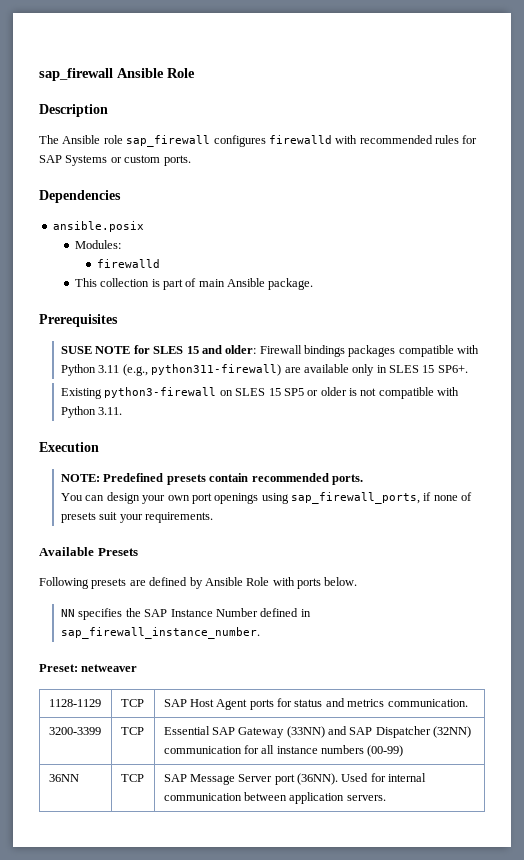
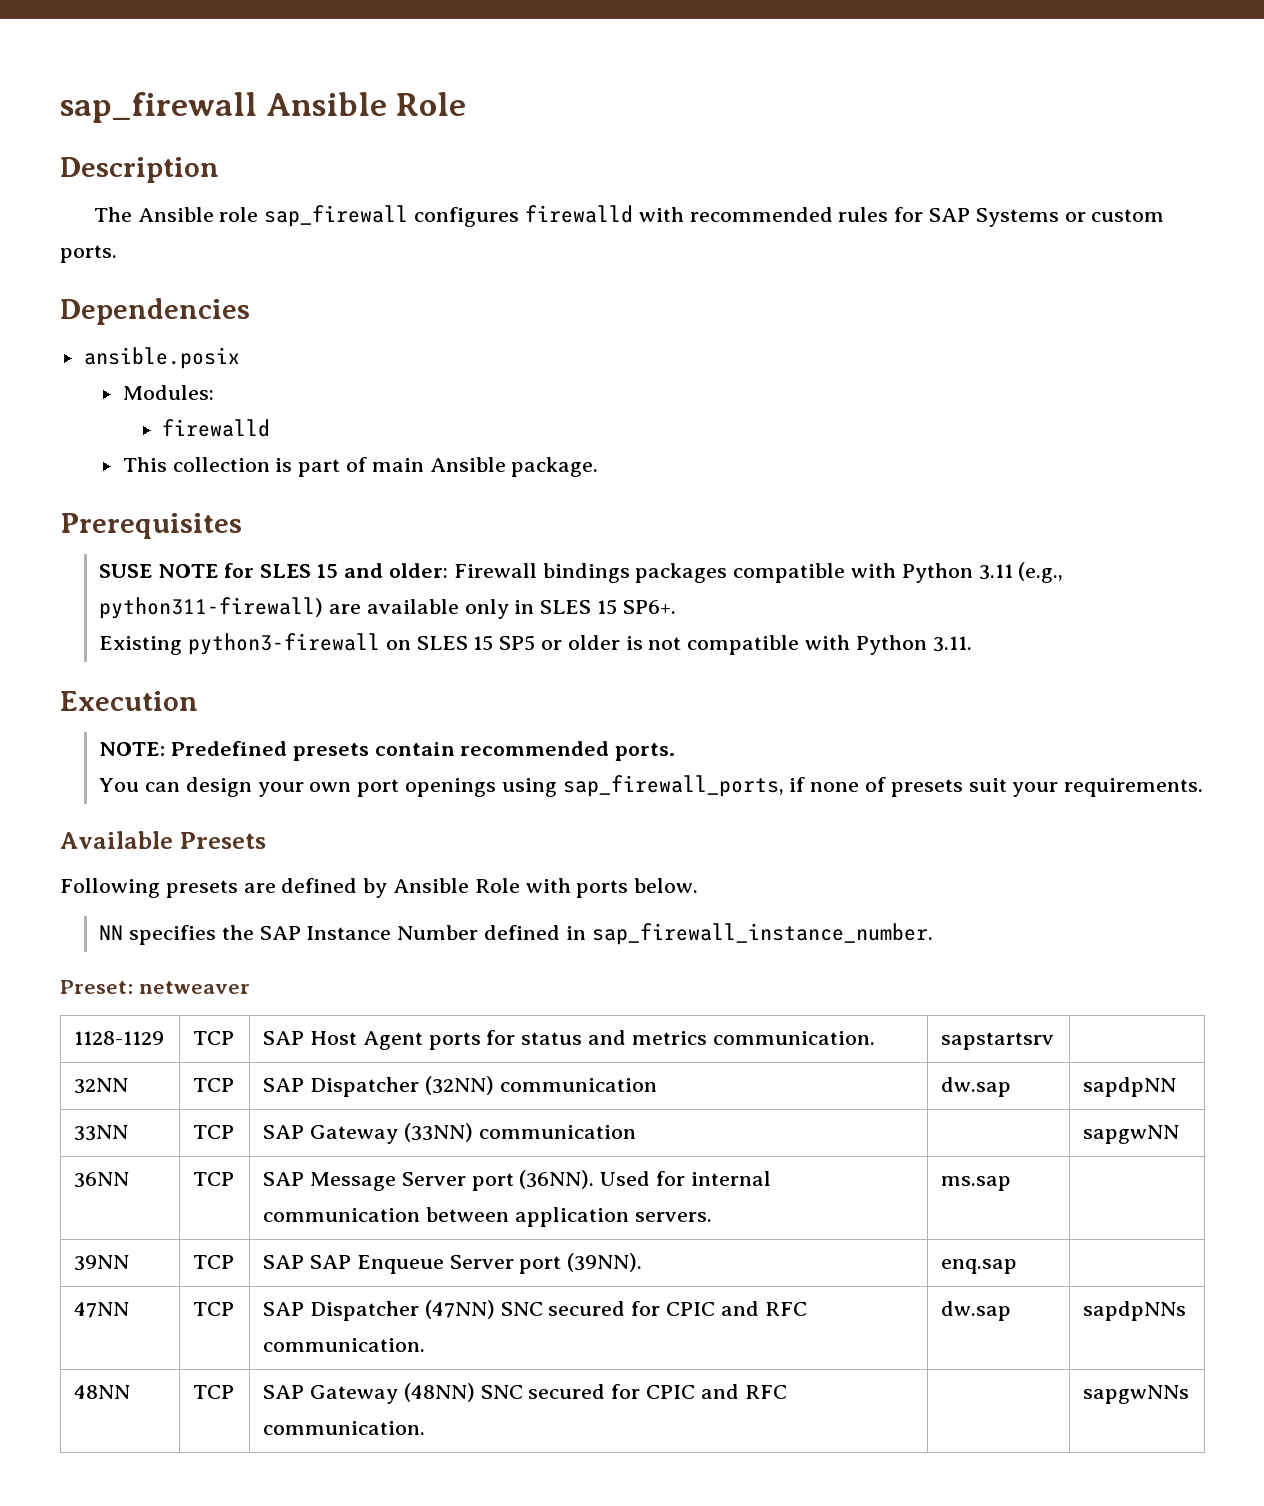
[48,727,101,735] [120,727,144,735] [163,726,348,738] // 3200-3399 | TCP | Essential SAP Gateway (33NN) and -> [941,1032,1055,1050] [74,1078,129,1094] [193,1078,235,1092] | sapstartsrv | // 32NN | TCP |
[243,745,404,757] for all instance numbers (00-99) -> [941,1077,1012,1097] [1083,1077,1177,1097] [74,1125,129,1141] [193,1125,235,1139] [263,1123,636,1144] [1083,1125,1180,1144] | dw.sap | sapdpNN // 33NN | TCP | SAP Gateway (33NN) communication | | sapgwNN
(386, 798) none -> [941,1176,1012,1191] [74,1255,130,1271] [193,1255,235,1269] [263,1253,643,1274] [941,1259,1018,1274] [74,1302,130,1318] [193,1302,235,1316] [263,1300,807,1321] [263,1338,426,1352] [941,1301,1012,1321] [1083,1301,1187,1321] [74,1385,131,1399] [193,1385,235,1399] [263,1383,787,1404] [263,1421,426,1435] [1083,1385,1190,1404] | ms.sap | // 39NN | TCP | SAP SAP Enqueue Server port (39NN). | enq.sap | // 47NN | TCP | SAP Dispatcher (47NN) SNC secured for CPIC and RFC communication. | dw.sap | sapdpNNs // 48NN | TCP | SAP Gateway (48NN) SNC secured for CPIC and RFC communication. | | sapgwNNs

